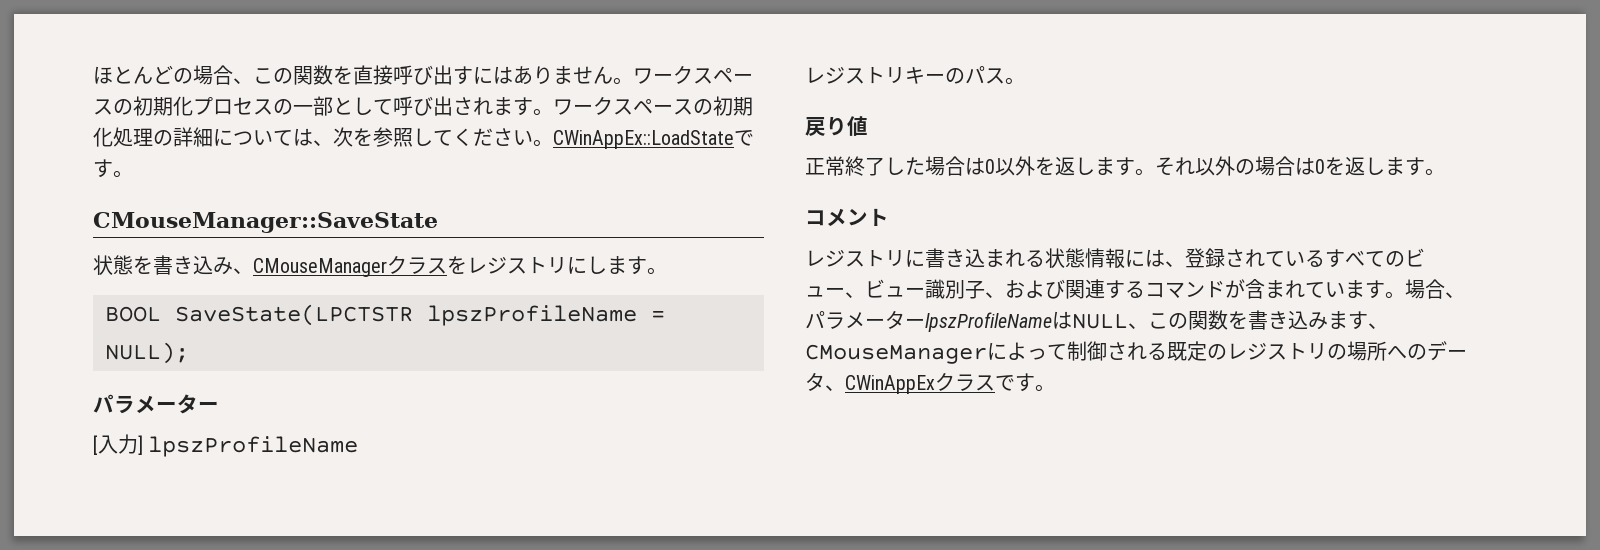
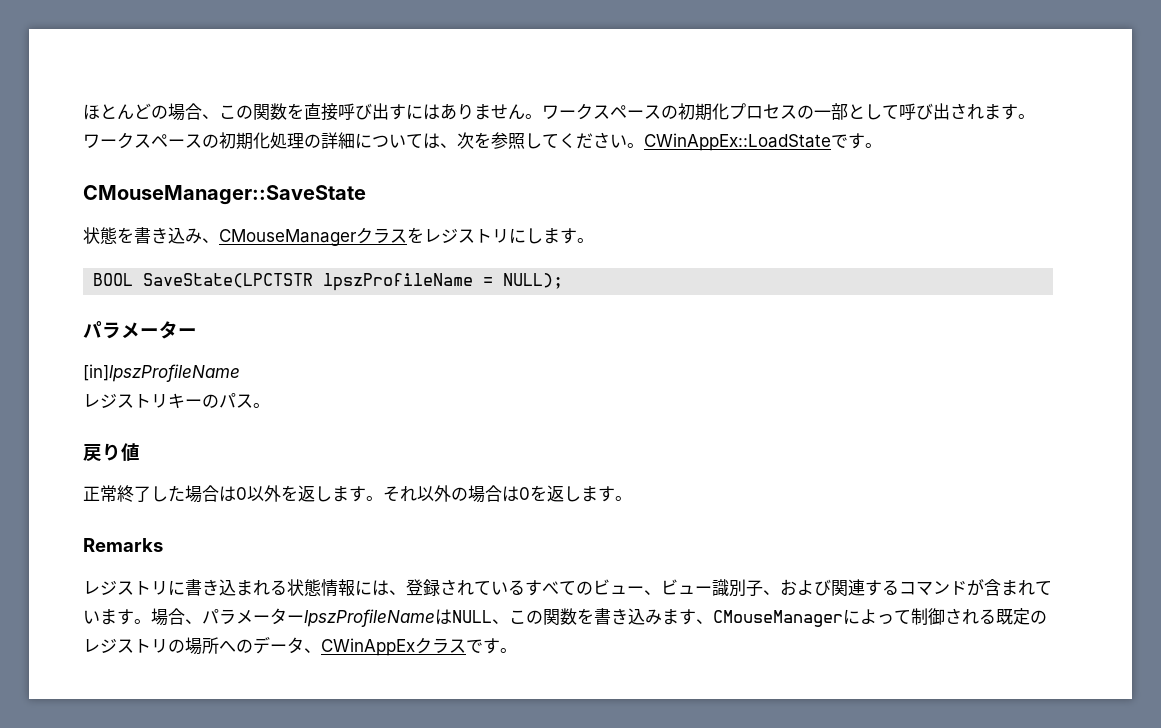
[93,434,359,457] [入力] lpszProfileName -> [83,364,240,382] [in]lpszProfileName
[805,208,889,226] コメント -> [83,538,163,552] Remarks

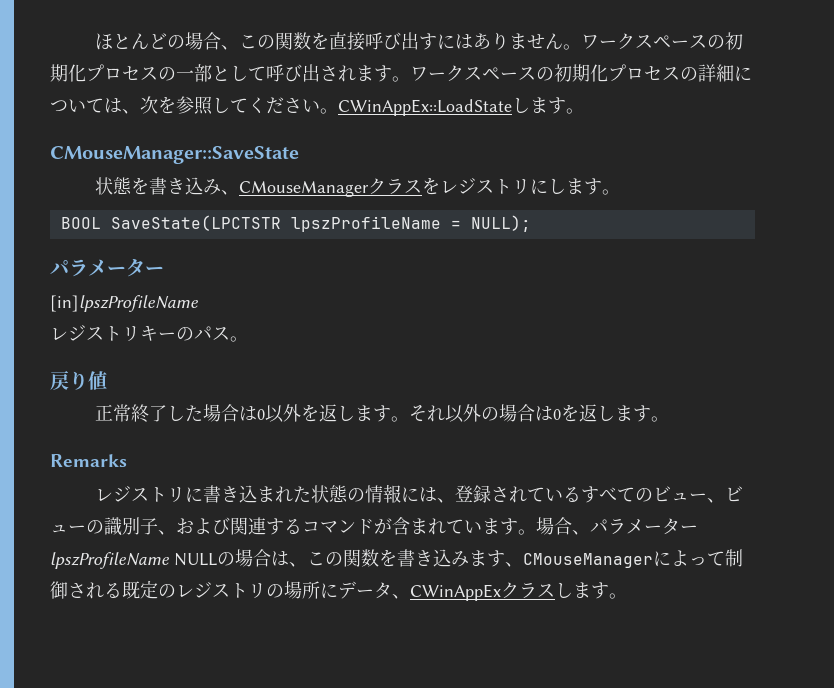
[270,132,304,149] 処理 -> [608,64,680,82] プロセス
[831,134,848,148] で -> [512,97,548,113] しま
[270,579,321,596] る状態 -> [292,485,365,503] た状態の
(712, 590) none -> [86,520,104,534] の
[435,609,492,625] はNULL -> [174,549,289,567] NULLの場合は
[219,639,253,653] への -> [320,583,338,598] に
[466,639,483,653] で -> [555,582,591,598] しま

